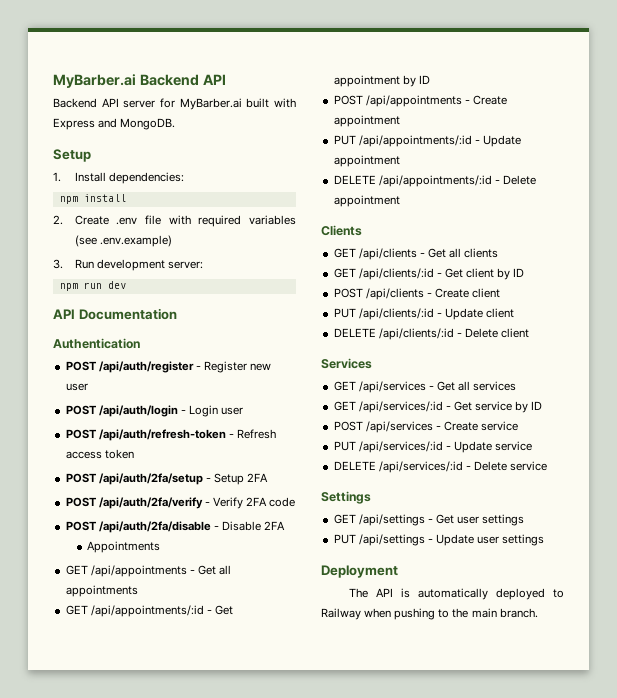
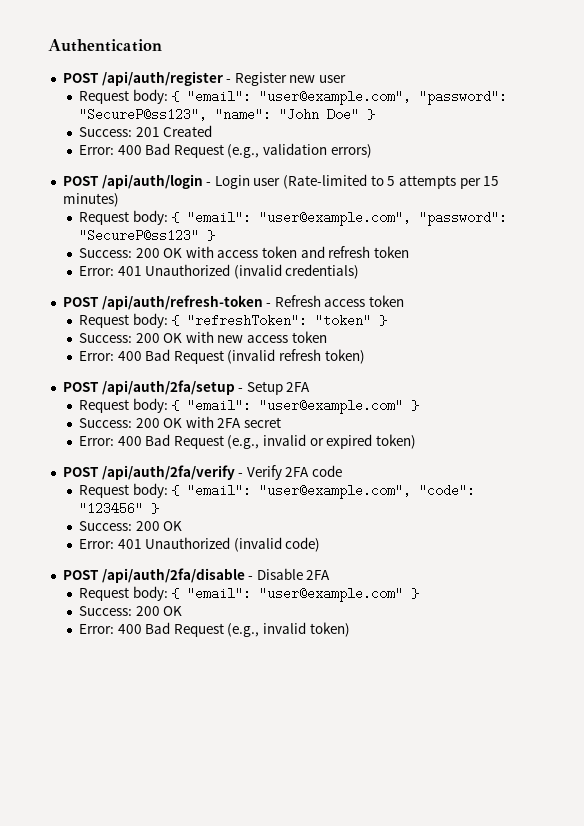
[53,74,226,88] [53,98,296,110] [53,118,176,130] [53,149,91,162] [53,172,184,184] [59,194,126,204] [53,215,296,227] [74,235,172,247] [53,259,203,271] [59,281,126,291] [53,308,177,320] MyBarber.ai Backend API // Backend API server for MyBarber.ai built with Express and MongoDB. // Setup // 1. Install dependencies: // npm install // 2. Create .env file with required variables (see .env.example) // 3. Run development server: // npm run dev // API Documentation // -> (48, 45) none
(88, 387) none -> [78,89,508,105] [78,108,375,121] [78,125,213,137] [78,143,372,158] // Request body: { "email": "user@example.com", "password": "SecureP@ss123", "name": "John Doe" } // Success: 201 Created // Error: 400 Bad Request (e.g., validation errors)
(244, 411) none -> [283,174,500,189] [62,193,119,207] [78,210,508,226] [78,229,215,242] [78,246,410,258] [78,264,360,279] (Rate-limited to 5 attempts per 15 minutes) // Request body: { "email": "user@example.com", "password": "SecureP@ss123" } // Success: 200 OK with access token and refresh token // Error: 401 Unauthorized (invalid credentials)
(134, 454) none -> [78,313,388,328] [78,331,327,343] [78,349,365,364] // Request body: { "refreshToken": "token" } // Success: 200 OK with new access token // Error: 400 Bad Request (invalid refresh token)
(269, 477) none -> [78,398,420,414] [78,416,282,428] [78,434,417,449] // Request body: { "email": "user@example.com" } // Success: 200 OK with 2FA secret // Error: 400 Bad Request (e.g., invalid or expired token)
(296, 502) none -> [78,483,476,499] [78,502,159,515] [78,521,183,531] [78,537,321,552] // Request body: { "email": "user@example.com", "code": "123456" } // Success: 200 OK // Error: 401 Unauthorized (invalid code)
[87,541,161,553] [65,565,232,577] [65,585,138,597] [65,605,233,617] [333,75,430,87] [333,95,507,107] [333,115,400,127] [333,135,521,147] [333,155,400,167] [333,175,536,187] [333,195,400,207] [321,225,362,236] [333,248,499,260] [333,268,525,280] [333,288,501,300] [333,308,515,320] [333,328,530,340] [321,358,372,369] [333,381,517,393] [333,401,543,413] [333,421,519,433] [333,441,533,453] [333,461,548,473] [321,491,371,504] [333,514,525,526] [333,534,545,546] [321,565,398,578] [349,588,564,600] [321,608,538,620] Appointments // GET /api/appointments - Get all appointments // GET /api/appointments/:id - Get appointment by ID // POST /api/appointments - Create appointment // PUT /api/appointments/:id - Update appointment // DELETE /api/appointments/:id - Delete appointment // Clients // GET /api/clients - Get all clients // GET /api/clients/:id - Get client by ID // POST /api/clients - Create client // PUT /api/clients/:id - Update client // DELETE /api/clients/:id - Delete client // Services // GET /api/services - Get all services // GET /api/services/:id - Get service by ID // POST /api/services - Create service // PUT /api/services/:id - Update service // DELETE /api/services/:id - Delete service // Settings // GET /api/settings - Get user settings // PUT /api/settings - Update user settings // Deployment // The API is automatically deployed to Railway when pushing to the main branch. -> [78,586,420,602] [78,606,183,616] [78,622,350,637] Request body: { "email": "user@example.com" } // Success: 200 OK // Error: 400 Bad Request (e.g., invalid token)

